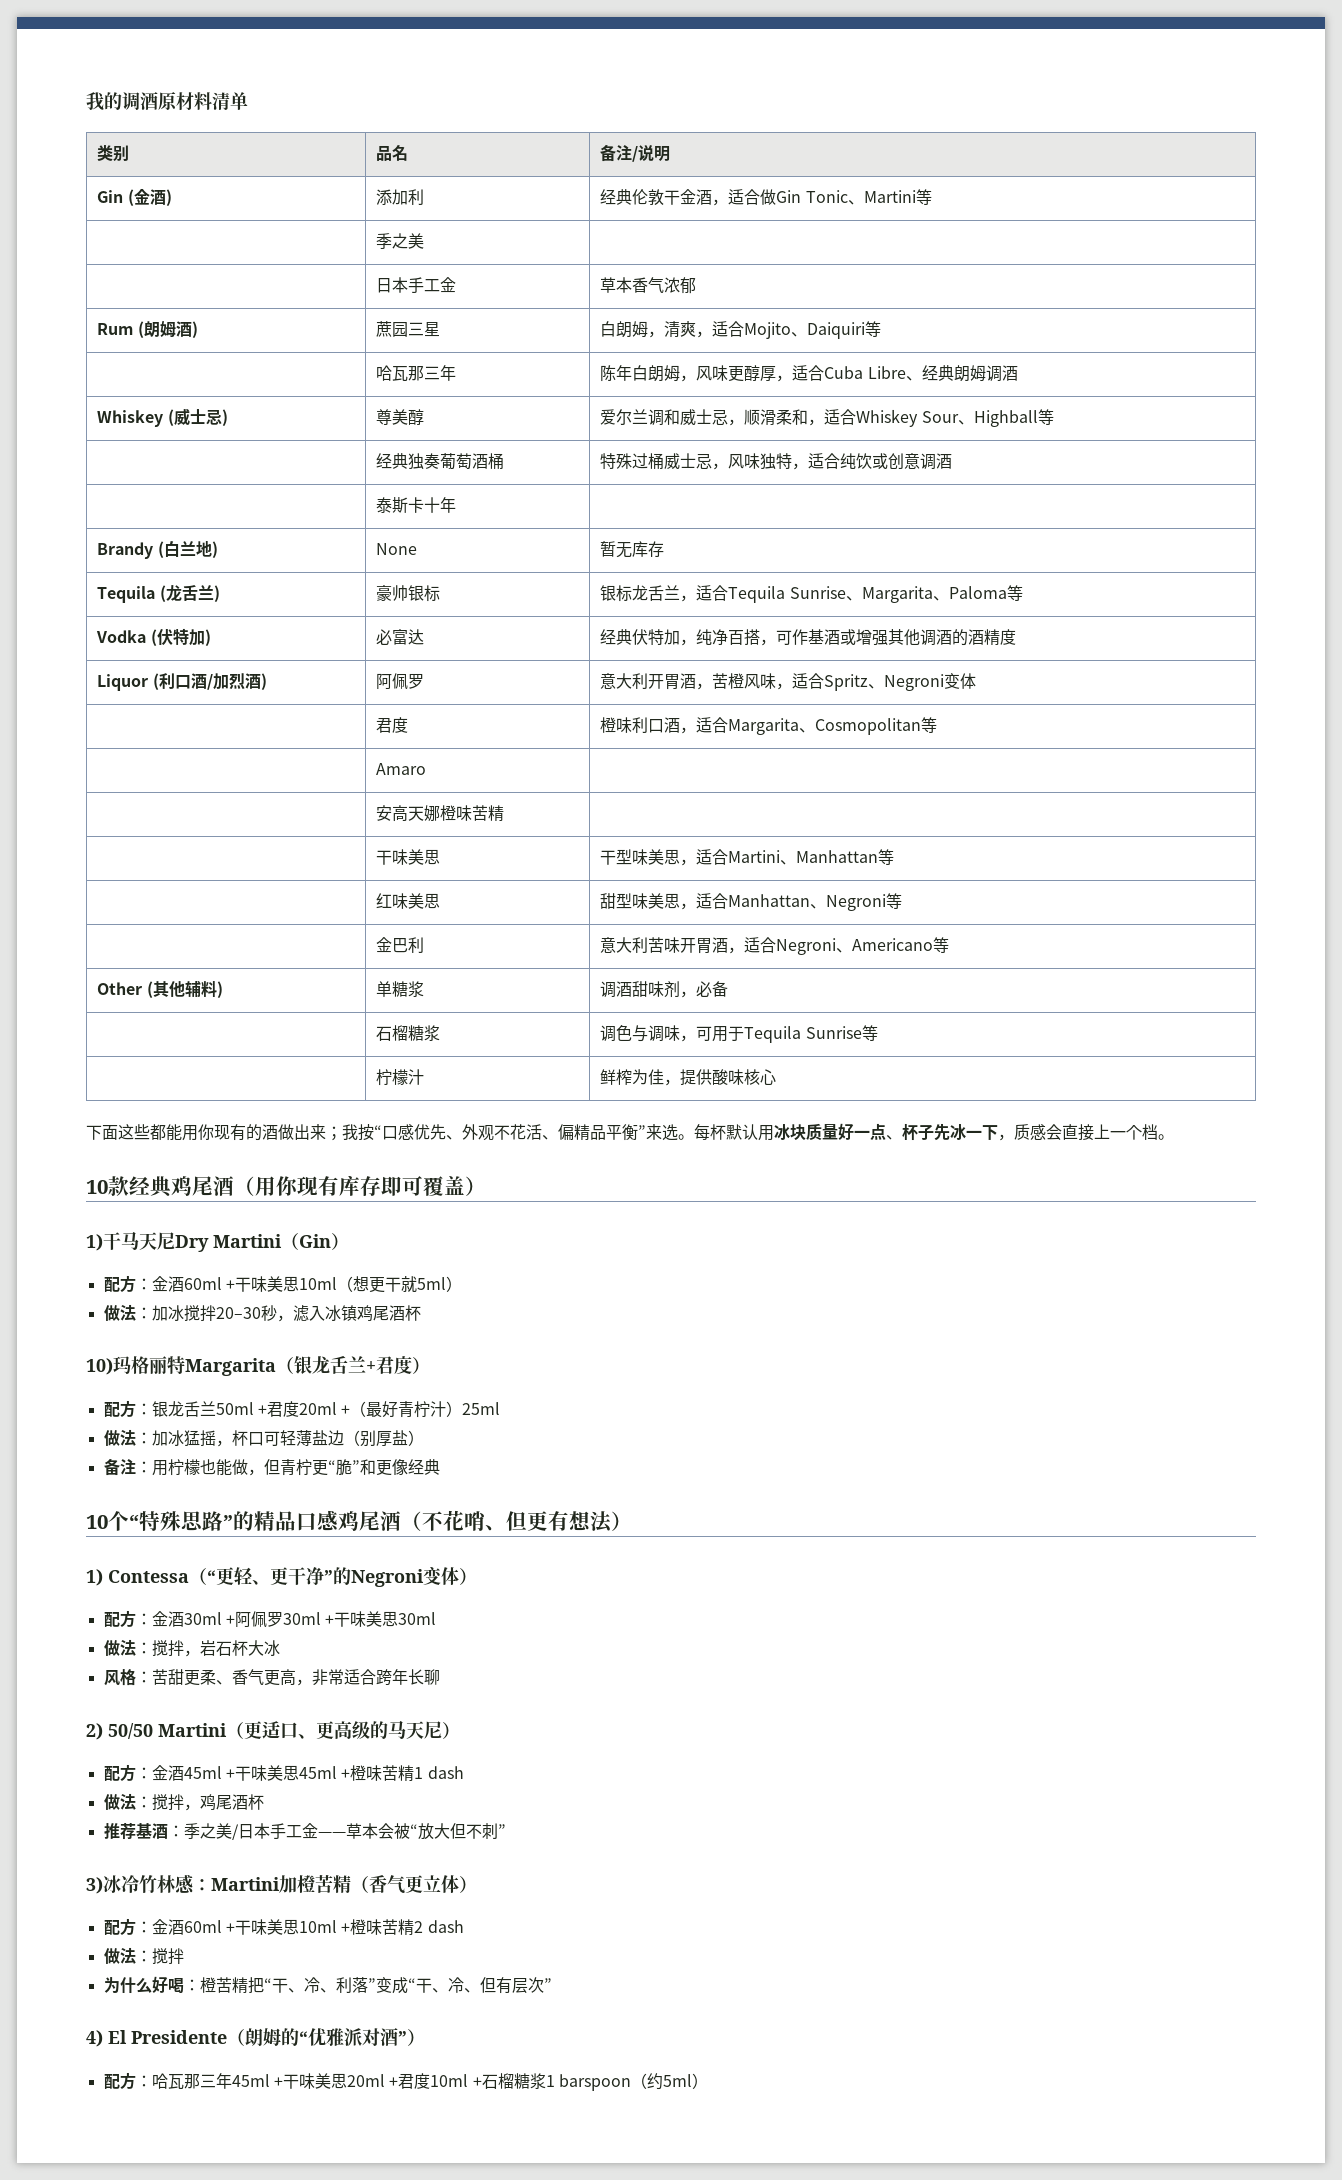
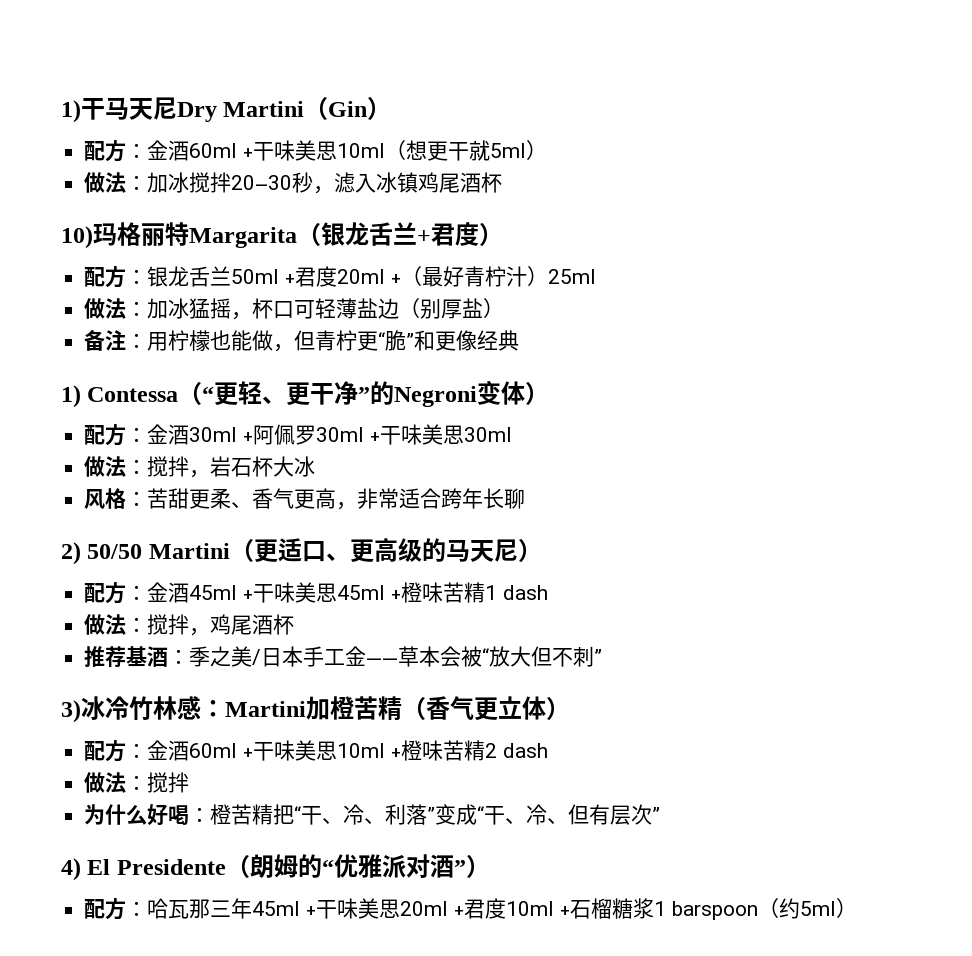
[86,92,248,111] [97,145,130,162] [376,145,409,161] [600,144,671,162] [97,188,172,206] [376,189,425,205] [600,189,932,206] [376,233,425,249] [376,277,457,294] [600,277,697,294] [97,321,198,338] [376,321,441,337] [600,321,882,339] [376,365,457,381] [600,365,1018,382] [97,408,228,427] [376,409,425,426] [600,409,1054,427] [376,453,505,470] [600,453,953,470] [376,497,457,513] [97,541,218,559] [376,543,418,555] [600,541,665,558] [97,585,220,603] [376,585,441,602] [600,585,1023,603] [96,628,211,646] [376,629,425,645] [600,629,1017,646] [97,673,267,691] [376,673,425,690] [600,673,977,691] [376,717,409,733] [600,717,938,735] [376,763,427,775] [376,805,505,822] [376,849,441,865] [600,849,895,866] [376,893,441,909] [600,893,903,911] [376,937,425,953] [600,937,950,955] [97,980,223,998] [376,981,425,997] [600,981,729,998] [376,1025,441,1041] [600,1025,878,1043] [376,1069,425,1086] [600,1069,777,1086] [86,1123,1174,1141] [86,1175,486,1198] 我的调酒原材料清单 // 类别 | 品名 | 备注/说明 // Gin (金酒) | 添加利 | 经典伦敦干金酒，适合做Gin Tonic、Martini等 // | 季之美 | // | 日本手工金 | 草本香气浓郁 // Rum (朗姆酒) | 蔗园三星 | 白朗姆，清爽，适合Mojito、Daiquiri等 // | 哈瓦那三年 | 陈年白朗姆，风味更醇厚，适合Cuba Libre、经典朗姆调酒 // Whiskey (威士忌) | 尊美醇 | 爱尔兰调和威士忌，顺滑柔和，适合Whiskey Sour、Highball等 // | 经典独奏葡萄酒桶 | 特殊过桶威士忌，风味独特，适合纯饮或创意调酒 // | 泰斯卡十年 | // Brandy (白兰地) | None | 暂无库存 // Tequila (龙舌兰) | 豪帅银标 | 银标龙舌兰，适合Tequila Sunrise、Margarita、Paloma等 // Vodka (伏特加) | 必富达 | 经典伏特加，纯净百搭，可作基酒或增强其他调酒的酒精度 // Liquor (利口酒/加烈酒) | 阿佩罗 | 意大利开胃酒，苦橙风味，适合Spritz、Negroni变体 // | 君度 | 橙味利口酒，适合Margarita、Cosmopolitan等 // | Amaro | // | 安高天娜橙味苦精 | // | 干味美思 | 干型味美思，适合Martini、Manhattan等 // | 红味美思 | 甜型味美思，适合Manhattan、Negroni等 // | 金巴利 | 意大利苦味开胃酒，适合Negroni、Americano等 // Other (其他辅料) | 单糖浆 | 调酒甜味剂，必备 // | 石榴糖浆 | 调色与调味，可用于Tequila Sunrise等 // | 柠檬汁 | 鲜榨为佳，提供酸味核心 // 下面这些都能用你现有的酒做出来；我按“口感优先、外观不花活、偏精品平衡”来选。每杯默认用冰块质量好一点、杯子先冰一下，质感会直接上一个档。 // 10款经典鸡尾酒（用你现有库存即可覆盖） // -> (61, 111) none
[86,1510,632,1533] // 10个“特殊思路”的精品口感鸡尾酒（不花哨、但更有想法） -> (520, 340) none

